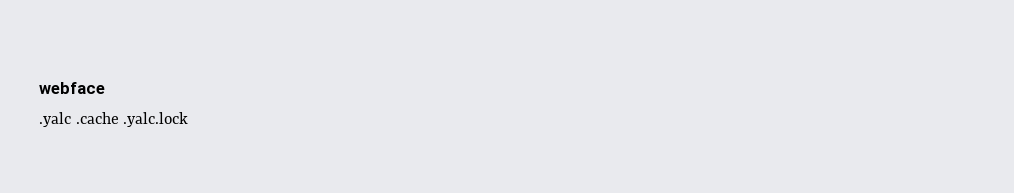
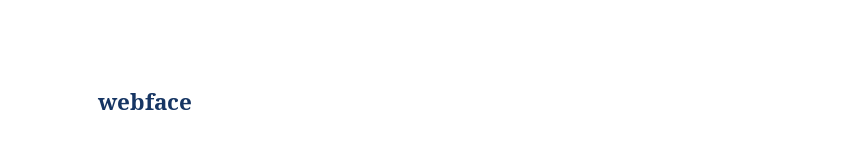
[39,112,189,127] // .yalc .cache .yalc.lock -> (192, 101) none

